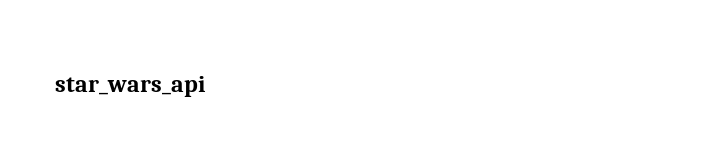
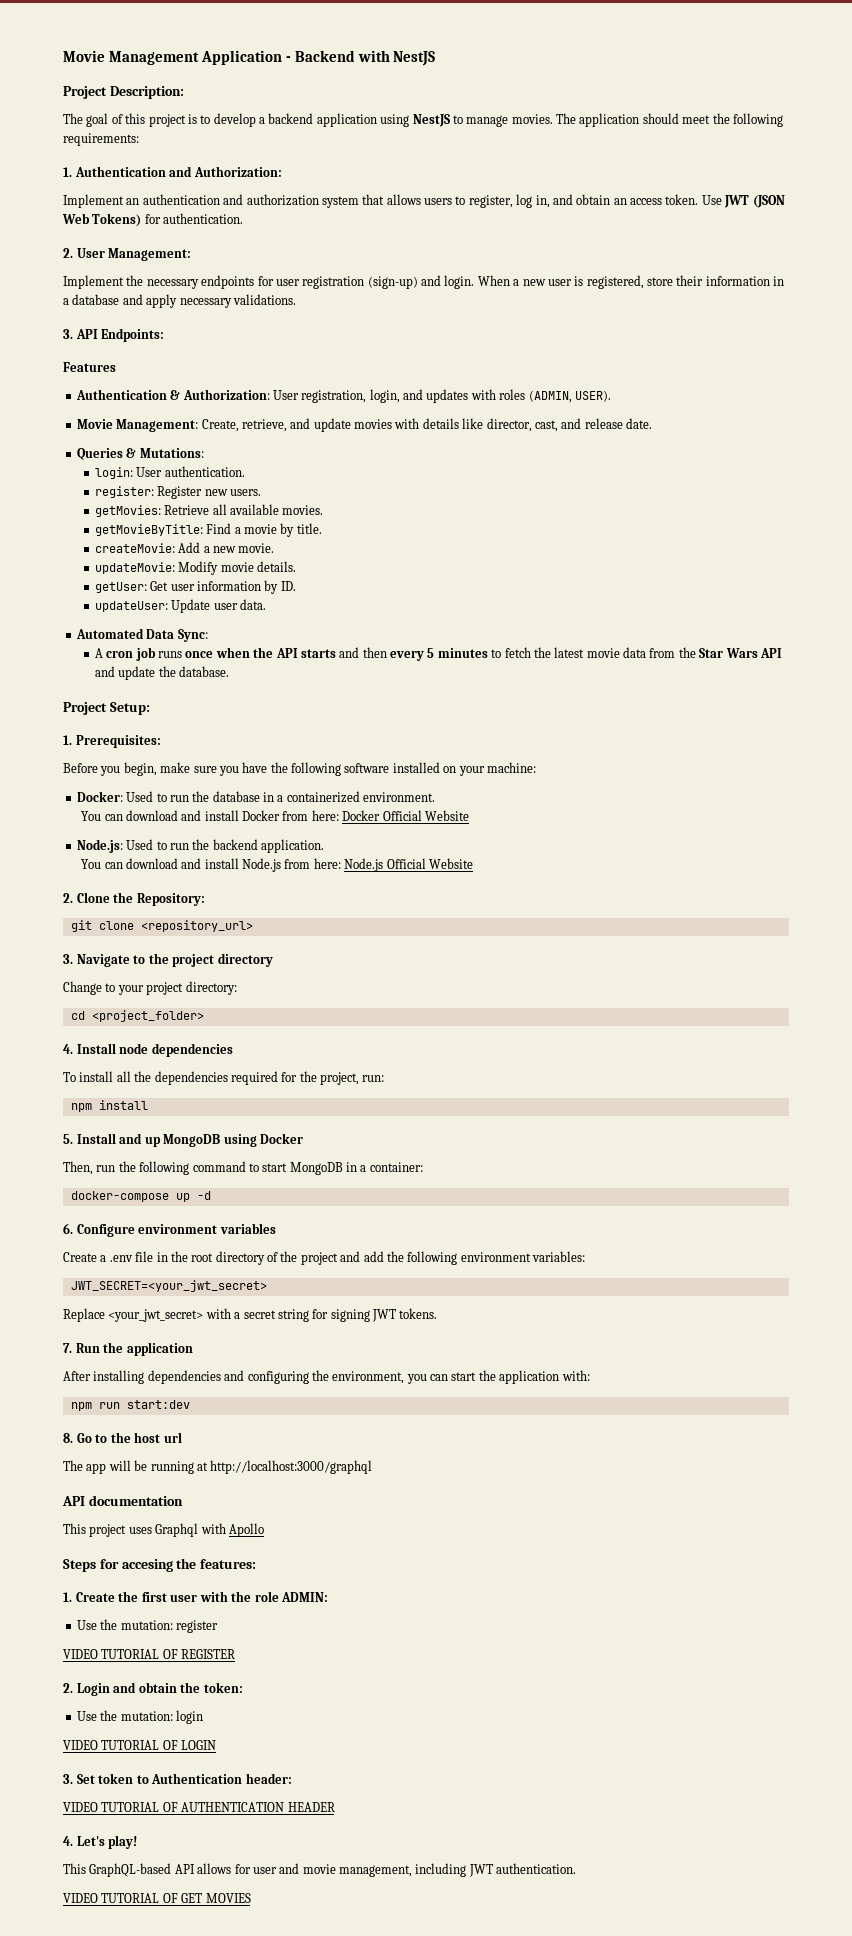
[55,76,206,97] star_wars_api -> [63,50,436,66] [63,86,184,99] [63,113,783,127] [63,133,139,146] [63,166,282,177] [63,194,785,208] [62,213,244,227] [63,248,192,261] [63,275,785,289] [63,294,296,308] [63,328,165,342] [63,362,116,372] [75,389,611,403] [76,418,652,432] [76,448,204,460] [94,466,245,479] [94,486,262,499] [94,504,324,517] [94,523,322,537] [94,542,275,553] [94,561,297,575] [94,580,296,594] [94,599,267,613] [75,628,208,642] [94,647,782,661] [94,666,230,680] [63,702,150,715] [63,735,161,748] [63,762,536,776] [76,791,436,803] [81,810,469,821] [76,839,324,853] [81,858,473,872] [63,892,205,906] [70,920,253,932] [63,953,273,967] [63,981,237,995] [70,1010,204,1022] [63,1043,233,1057] [63,1071,385,1085] [70,1100,148,1112] [63,1133,304,1147] [63,1161,423,1175] [70,1191,211,1202] [63,1223,276,1237] [63,1251,585,1265] [70,1280,267,1292] [63,1308,438,1322] [63,1342,193,1356] [63,1370,590,1384] [70,1400,190,1411] [63,1432,182,1443] [63,1460,373,1474] [62,1495,183,1506] [63,1523,264,1537] [63,1558,257,1572] [63,1591,329,1602] [76,1619,218,1633] [63,1649,236,1659] [63,1682,243,1696] [76,1710,203,1724] [63,1740,217,1750] [63,1773,292,1784] [63,1802,335,1812] [63,1835,138,1849] [63,1863,577,1877] [63,1893,251,1903] Movie Management Application - Backend with NestJS // Project Description: // The goal of this project is to develop a backend application using NestJS to manage movies. The application should meet the following requirements: // 1. Authentication and Authorization: // Implement an authentication and authorization system that allows users to register, log in, and obtain an access token. Use JWT (JSON Web Tokens) for authentication. // 2. User Management: // Implement the necessary endpoints for user registration (sign-up) and login. When a new user is registered, store their information in a database and apply necessary validations. // 3. API Endpoints: // Features // Authentication & Authorization: User registration, login, and updates with roles (ADMIN, USER). // Movie Management: Create, retrieve, and update movies with details like director, cast, and release date. // Queries & Mutations: // login: User authentication. // register: Register new users. // getMovies: Retrieve all available movies. // getMovieByTitle: Find a movie by title. // createMovie: Add a new movie. // updateMovie: Modify movie details. // getUser: Get user information by ID. // updateUser: Update user data. // Automated Data Sync: // A cron job runs once when the API starts and then every 5 minutes to fetch the latest movie data from the Star Wars API and update the database. // Project Setup: // 1. Prerequisites: // Before you begin, make sure you have the following software installed on your machine: // Docker: Used to run the database in a containerized environment. // You can download and install Docker from here: Docker Official Website // Node.js: Used to run the backend application. // You can download and install Node.js from here: Node.js Official Website // 2. Clone the Repository: // git clone <repository_url> // 3. Navigate to the project directory // Change to your project directory: // cd <project_folder> // 4. Install node dependencies // To install all the dependencies required for the project, run: // npm install // 5. Install and up MongoDB using Docker // Then, run the following command to start MongoDB in a container: // docker-compose up -d // 6. Configure environment variables // Create a .env file in the root directory of the project and add the following environment variables: // JWT_SECRET=<your_jwt_secret> // Replace <your_jwt_secret> with a secret string for signing JWT tokens. // 7. Run the application // After installing dependencies and configuring the environment, you can start the application with: // npm run start:dev // 8. Go to the host url // The app will be running at http://localhost:3000/graphql // API documentation // This project uses Graphql with Apollo // Steps for accesing the features: // 1. Create the first user with the role ADMIN: // Use the mutation: register // VIDEO TUTORIAL OF REGISTER // 2. Login and obtain the token: // Use the mutation: login // VIDEO TUTORIAL OF LOGIN // 3. Set token to Authentication header: // VIDEO TUTORIAL OF AUTHENTICATION HEADER // 4. Let's play! // This GraphQL-based API allows for user and movie management, including JWT authentication. // VIDEO TUTORIAL OF GET MOVIES

